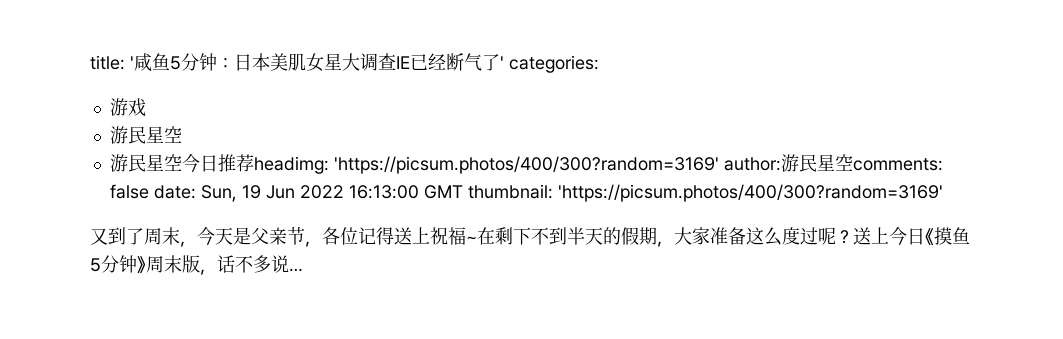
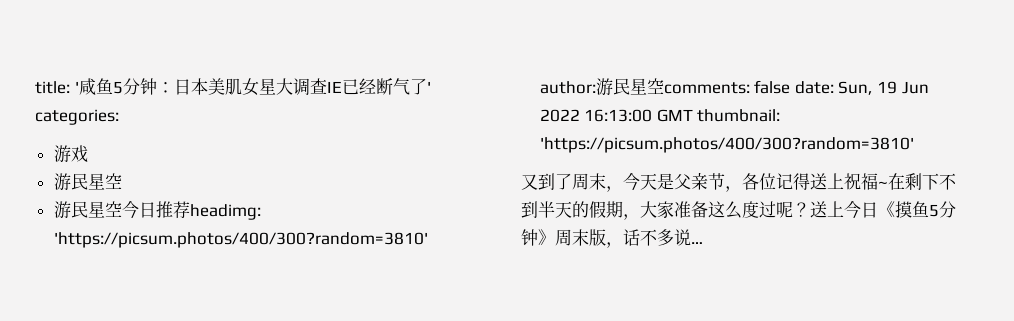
[333,156,719,174] 'https://picsum.photos/400/300?random=3169' -> [53,232,428,248] 'https://picsum.photos/400/300?random=3810'
[557,184,943,202] 'https://picsum.photos/400/300?random=3169' -> [539,137,914,153] 'https://picsum.photos/400/300?random=3810'

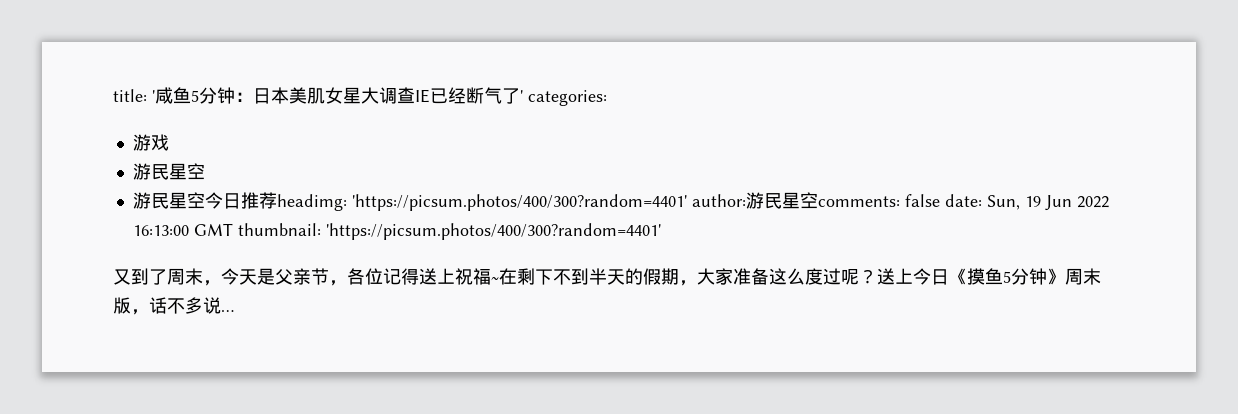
[53,232,428,248] 'https://picsum.photos/400/300?random=3810' -> [351,194,687,211] 'https://picsum.photos/400/300?random=4401'
[539,137,914,153] 'https://picsum.photos/400/300?random=3810' -> [325,223,661,240] 'https://picsum.photos/400/300?random=4401'

